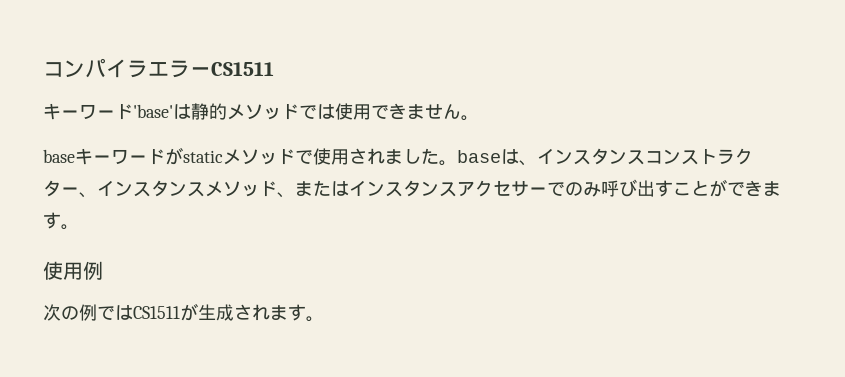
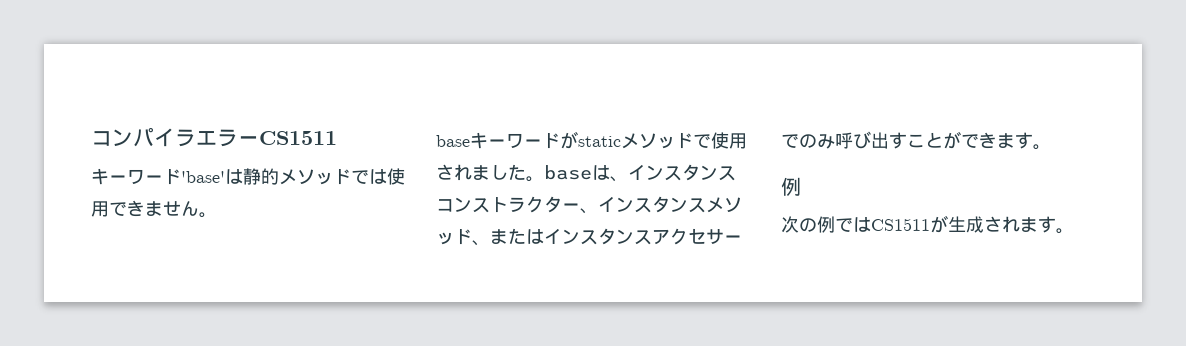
[43,261,83,280] 使用 -> (1051, 147) none

